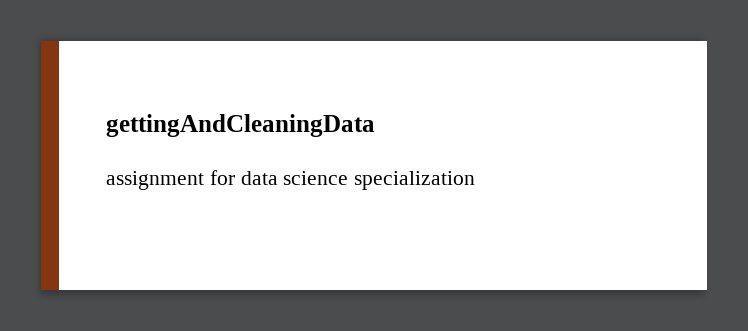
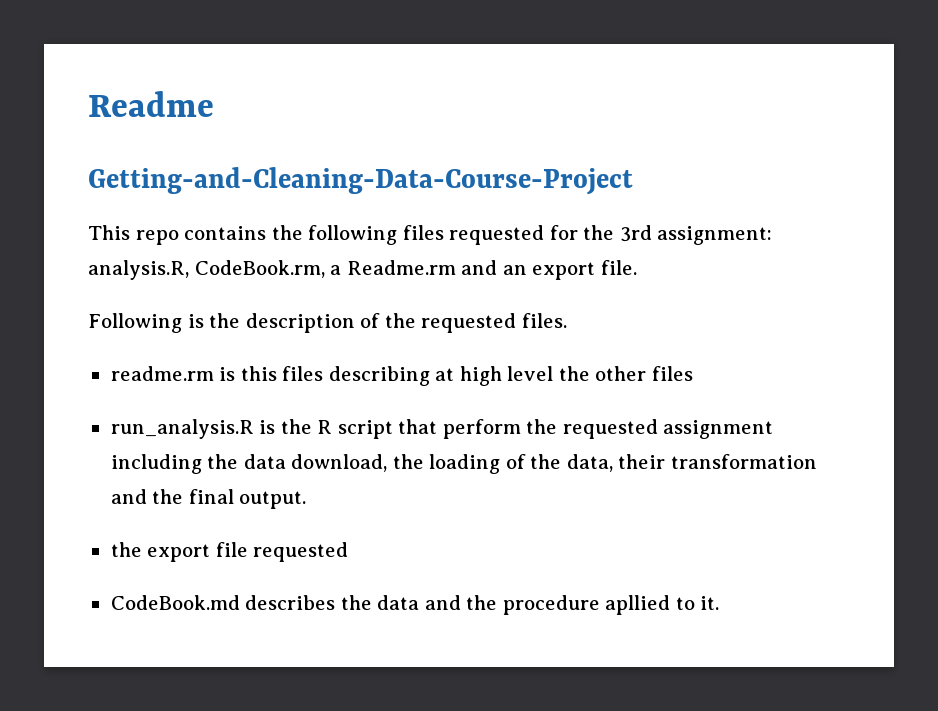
[106,114,375,137] [106,170,476,190] gettingAndCleaningData // assignment for data science specialization -> [88,91,214,117] [88,167,633,195] [88,225,773,245] [88,260,637,280] [88,313,567,333] [110,366,693,386] [110,419,774,439] [110,454,817,474] [110,489,307,509] [110,542,349,562] [110,595,720,615] Readme // Getting-and-Cleaning-Data-Course-Project // This repo contains the following files requested for the 3rd assignment: analysis.R, CodeBook.rm, a Readme.rm and an export file. // Following is the description of the requested files. // readme.rm is this files describing at high level the other files // run_analysis.R is the R script that perform the requested assignment including the data download, the loading of the data, their transformation and the final output. // the export file requested // CodeBook.md describes the data and the procedure apllied to it.

